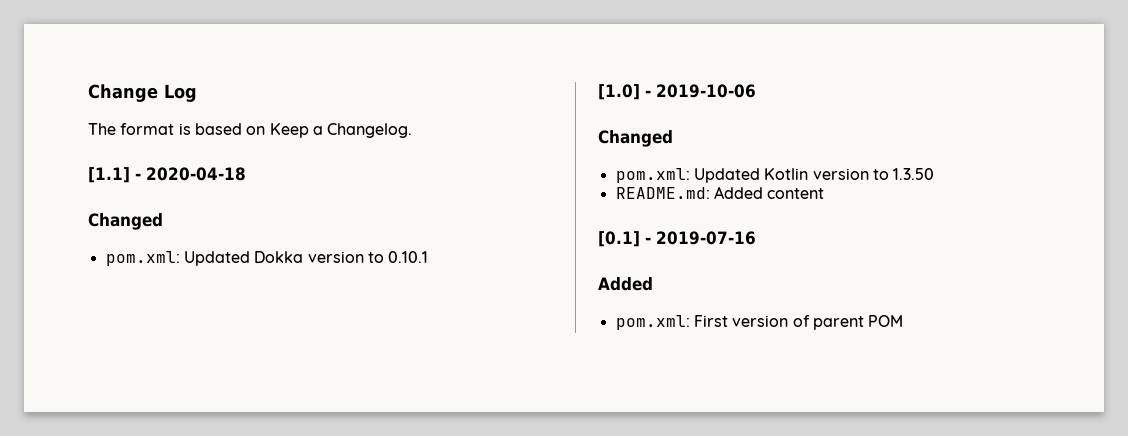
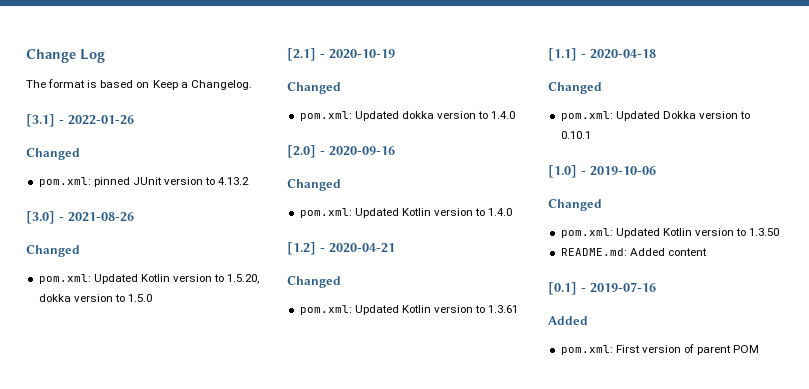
(413, 130) none -> [26,114,134,127] [26,148,80,160] [38,177,250,187] [26,211,134,224] [26,245,80,257] [38,274,260,284] [38,294,152,302] [287,48,395,61] [287,82,341,94] [299,111,516,121] [287,145,395,158] [287,179,341,191] [299,208,513,218] [287,242,395,255] [287,276,341,288] [299,305,519,315] // [3.1] - 2022-01-26 // Changed // pom.xml: pinned JUnit version to 4.13.2 // [3.0] - 2021-08-26 // Changed // pom.xml: Updated Kotlin version to 1.5.20, dokka version to 1.5.0 // [2.1] - 2020-10-19 // Changed // pom.xml: Updated dokka version to 1.4.0 // [2.0] - 2020-09-16 // Changed // pom.xml: Updated Kotlin version to 1.4.0 // [1.2] - 2020-04-21 // Changed // pom.xml: Updated Kotlin version to 1.3.61

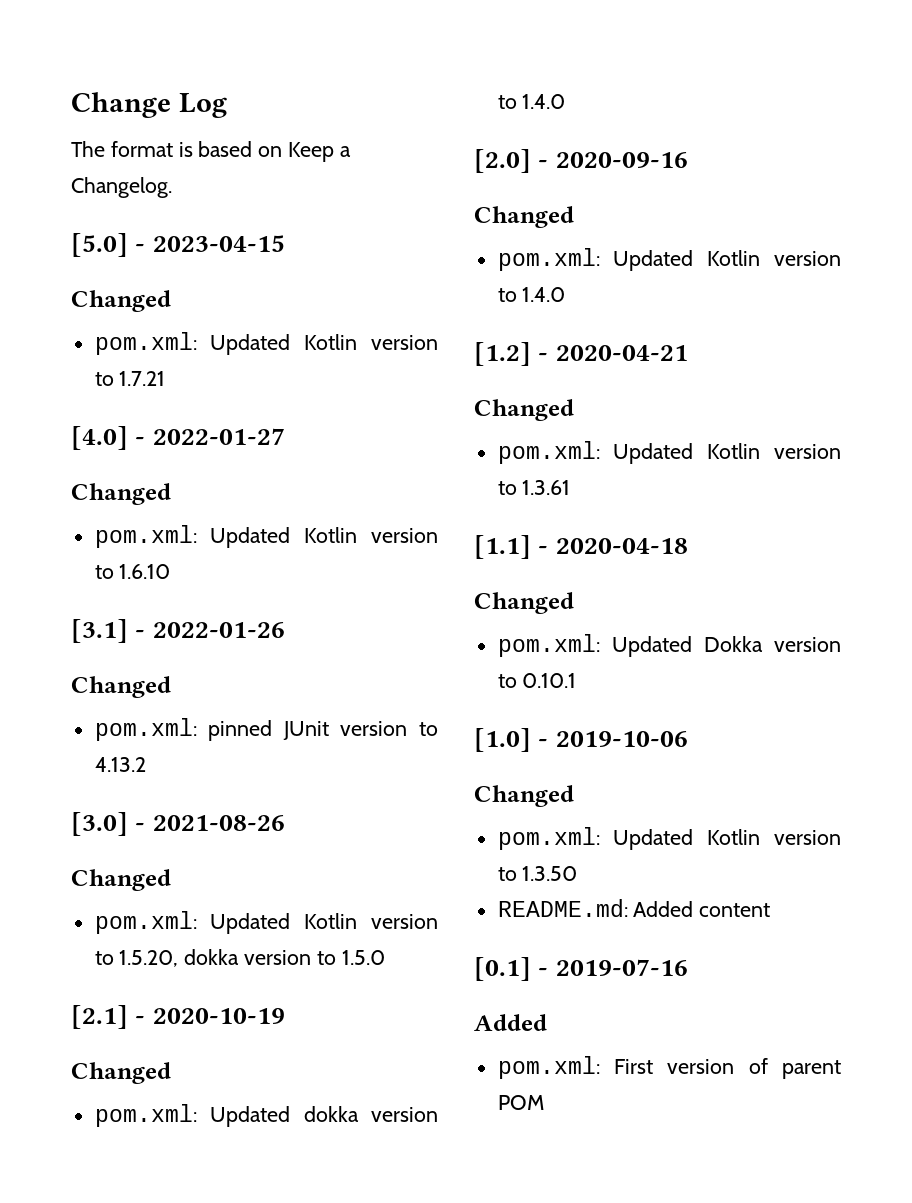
(252, 85) none -> [71,233,285,257] [71,290,171,312] [94,332,438,355] [94,371,166,386] [71,426,285,450] [71,483,171,505] [94,525,438,548] [94,564,171,579] // [5.0] - 2023-04-15 // Changed // pom.xml: Updated Kotlin version to 1.7.21 // [4.0] - 2022-01-27 // Changed // pom.xml: Updated Kotlin version to 1.6.10

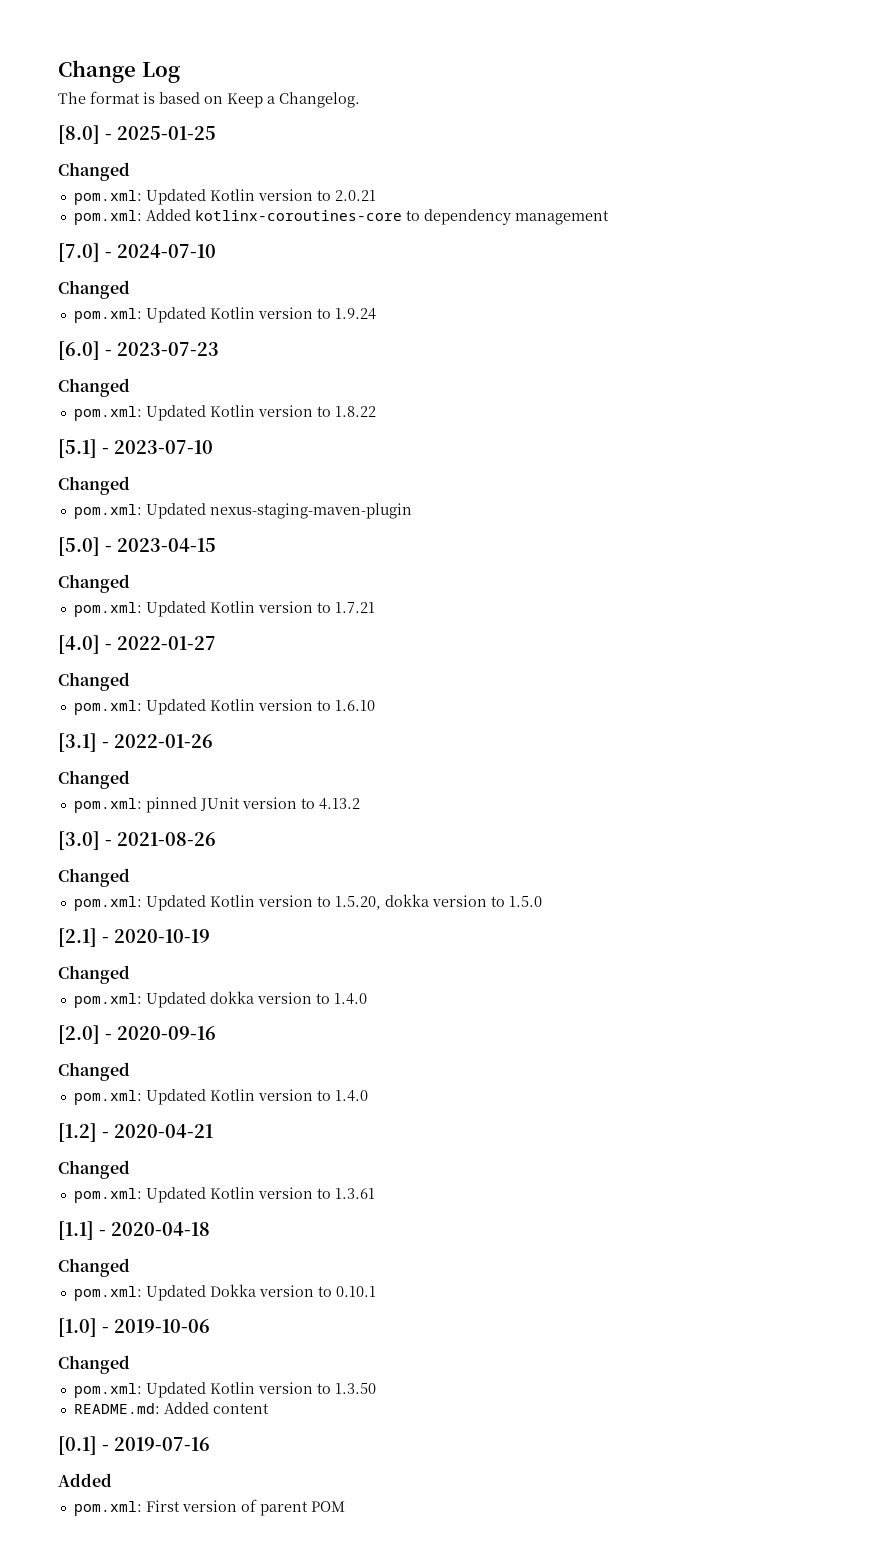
(172, 187) none -> [58,125,216,144] [58,162,130,181] [73,189,376,205] [73,209,609,225] [58,243,216,262] [58,280,130,299] [73,307,376,323] [58,341,219,360] [58,378,130,397] [73,405,376,421] [58,439,213,458] [58,476,130,495] [73,503,412,519] // [8.0] - 2025-01-25 // Changed // pom.xml: Updated Kotlin version to 2.0.21 // pom.xml: Added kotlinx-coroutines-core to dependency management // [7.0] - 2024-07-10 // Changed // pom.xml: Updated Kotlin version to 1.9.24 // [6.0] - 2023-07-23 // Changed // pom.xml: Updated Kotlin version to 1.8.22 // [5.1] - 2023-07-10 // Changed // pom.xml: Updated nexus-staging-maven-plugin

